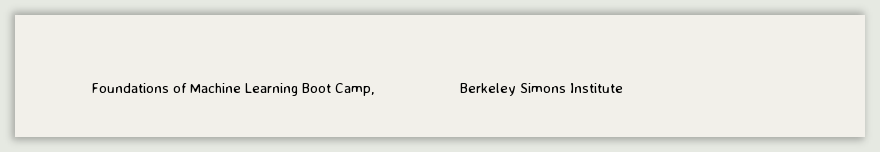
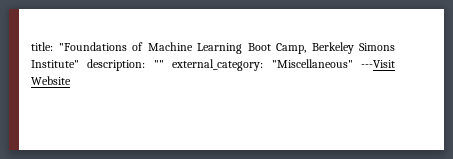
[91,83,169,93] Foundations -> [31,42,127,51] title: "Foundations
[570,83,623,93] Institute -> [31,59,395,71] [31,76,71,85] Institute" description: "" external_category: "Miscellaneous" ---Visit Website

